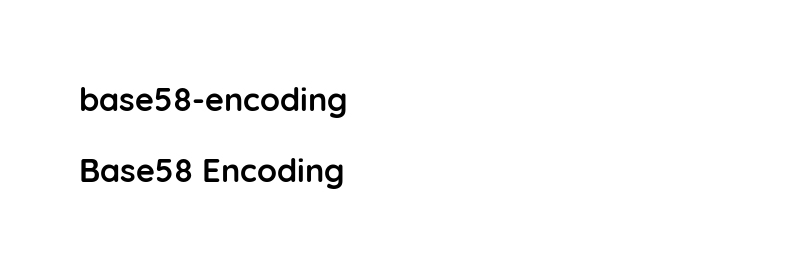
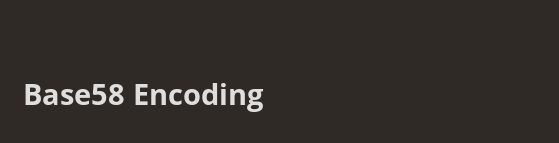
[79,87,348,118] base58-encoding // -> (23, 94) none

